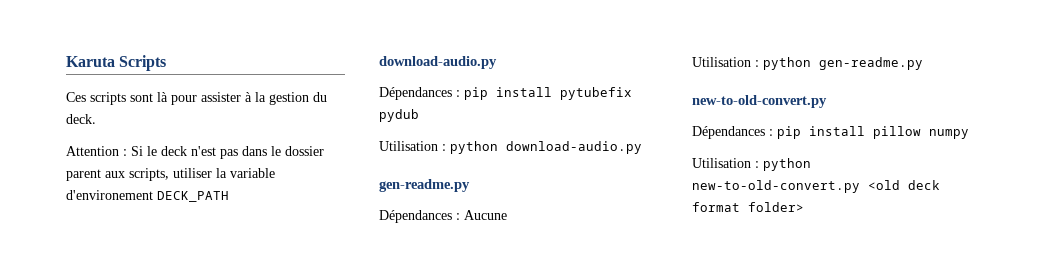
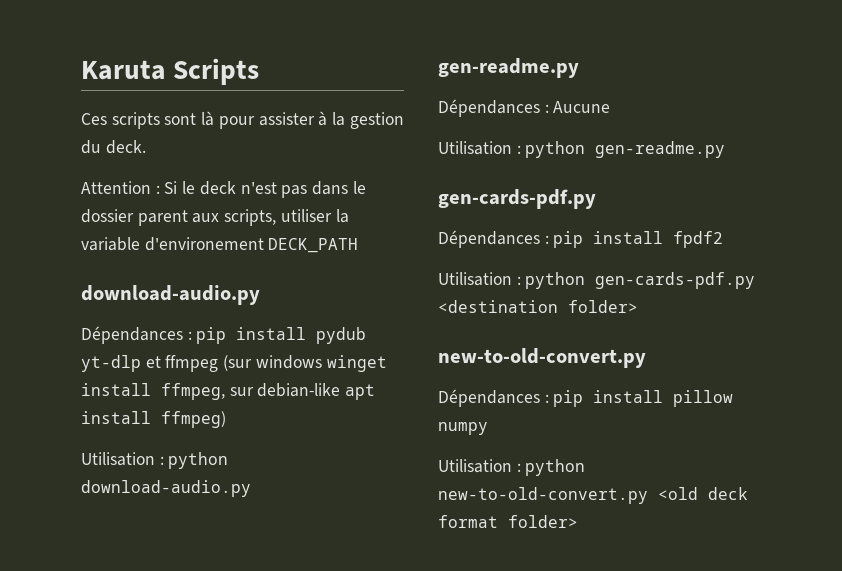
[560,87,632,100] pytubefix -> (307, 333) none
(419, 115) none -> [81,355,387,372] [81,383,376,400] [81,411,226,428] yt-dlp et ffmpeg (sur windows winget install ffmpeg, sur debian-like apt install ffmpeg)
(923, 63) none -> [438,189,596,209] [438,230,724,248] [438,272,756,289] [438,300,638,313] // gen-cards-pdf.py // Dépendances : pip install fpdf2 // Utilisation : python gen-cards-pdf.py <destination folder>

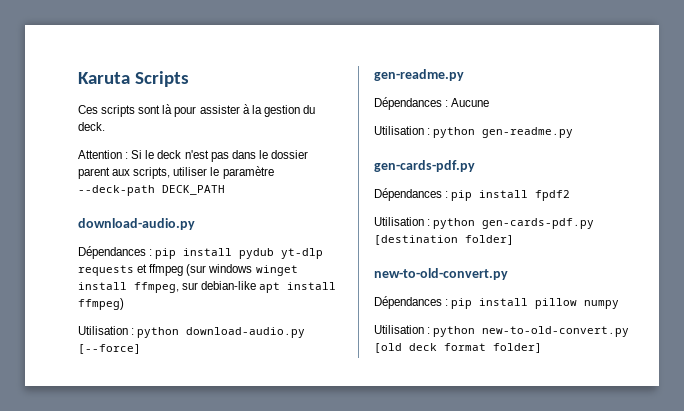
[335,209,349,223] [81,237,264,251] la variable d'environement -> [210,166,274,179] [78,185,155,196] le paramètre --deck-path
(141, 363) none -> [78,265,134,276] requests
(251, 488) none -> [78,344,141,354] [--force]
[438,300,638,313] <destination folder> -> [374,235,514,245] [destination folder]
[658,487,698,500] <old -> [374,343,402,353] [old
[508,515,578,528] folder> -> [493,343,542,353] folder]

